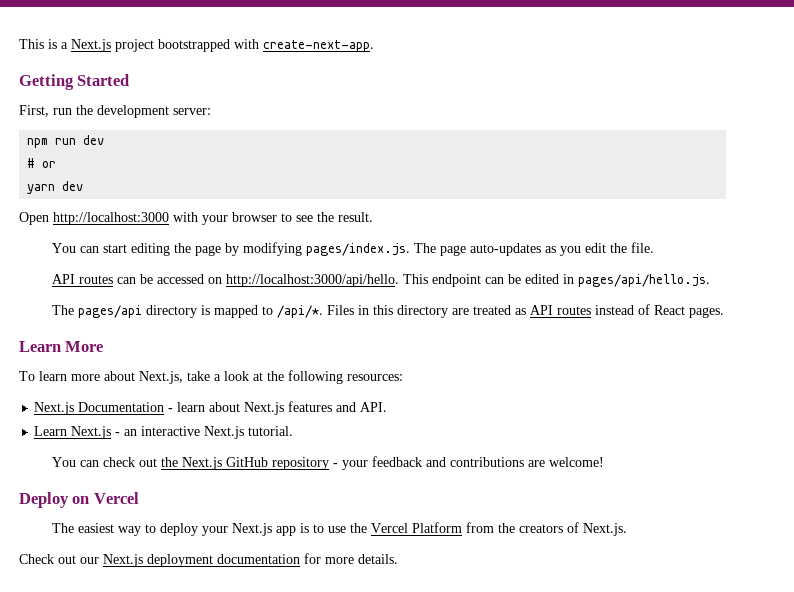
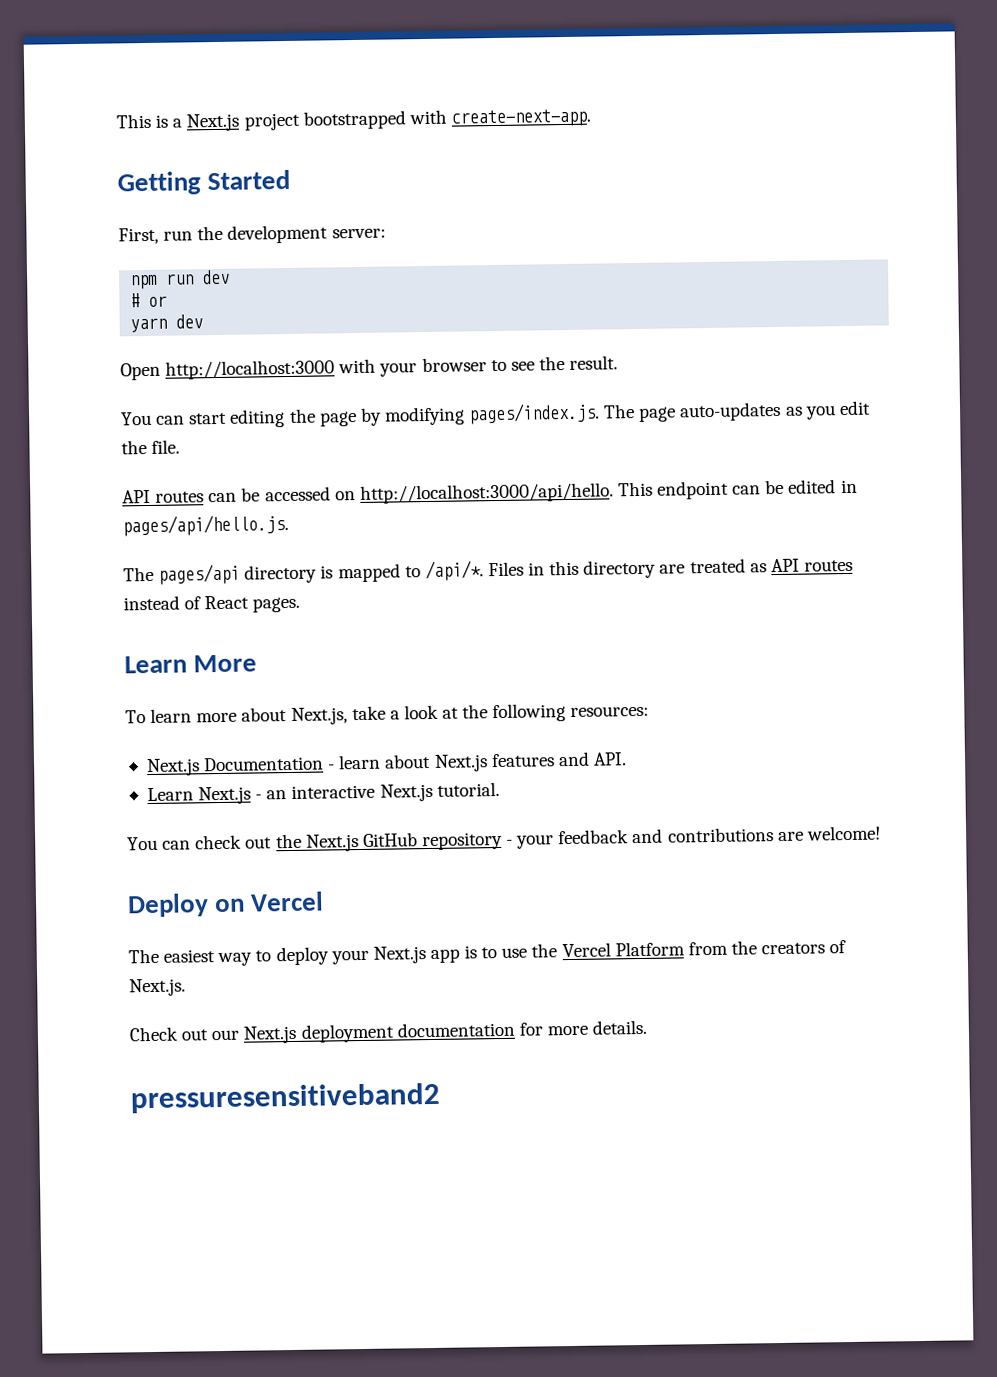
(398, 559) none -> [130,1082,441,1114] // pressuresensitiveband2

